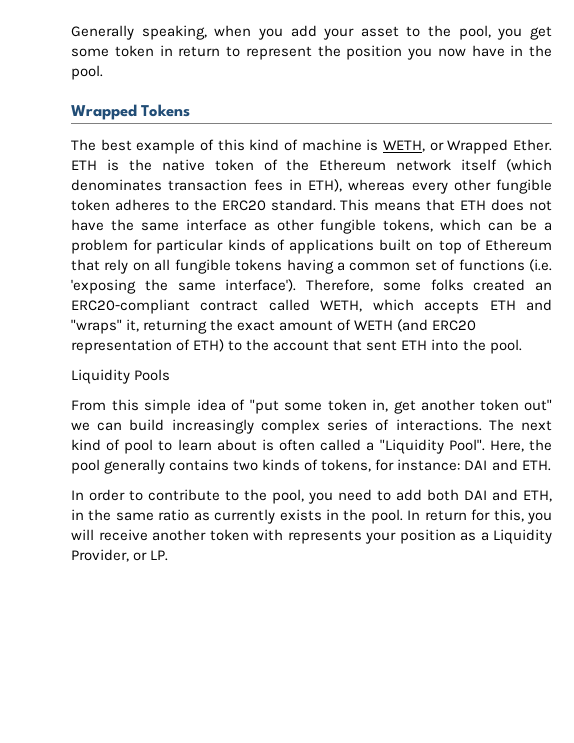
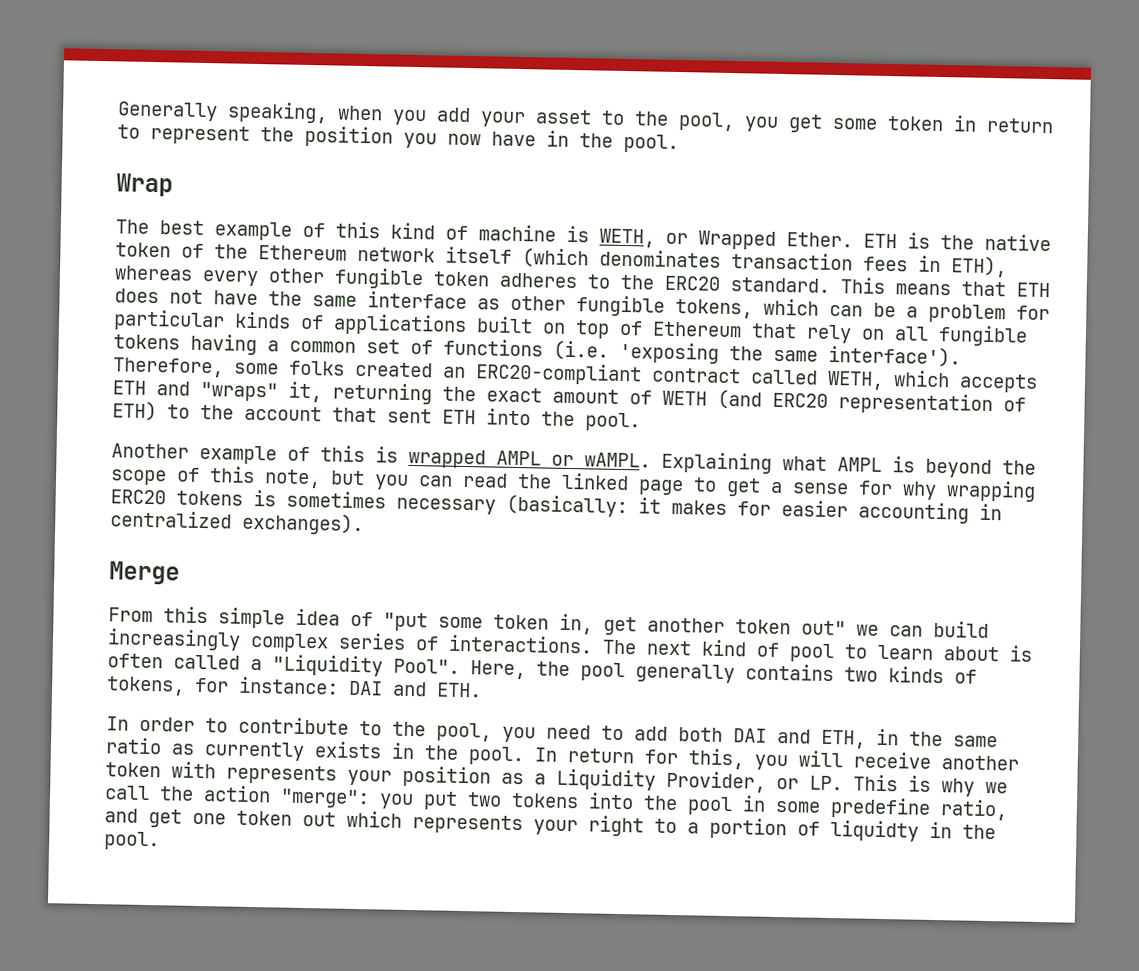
[71,104,191,120] Wrapped Tokens -> [116,173,173,197] Wrap
[71,369,171,384] Liquidity Pools -> [111,443,1036,479] [110,466,1036,502] [110,489,1002,524] [110,510,364,536] [109,561,180,585] Another example of this is wrapped AMPL or wAMPL. Explaining what AMPL is beyond the scope of this note, but you can read the linked page to get a sense for why wrapping ERC20 tokens is sometimes necessary (basically: it makes for easier accounting in centralized exchanges). // Merge
(169, 555) none -> [853,774,1008,797] [104,785,1008,821] [104,808,996,842] [103,831,160,851] This is why we call the action "merge": you put two tokens into the pool in some predefine ratio, and get one token out which represents your right to a portion of liquidty in the pool.

